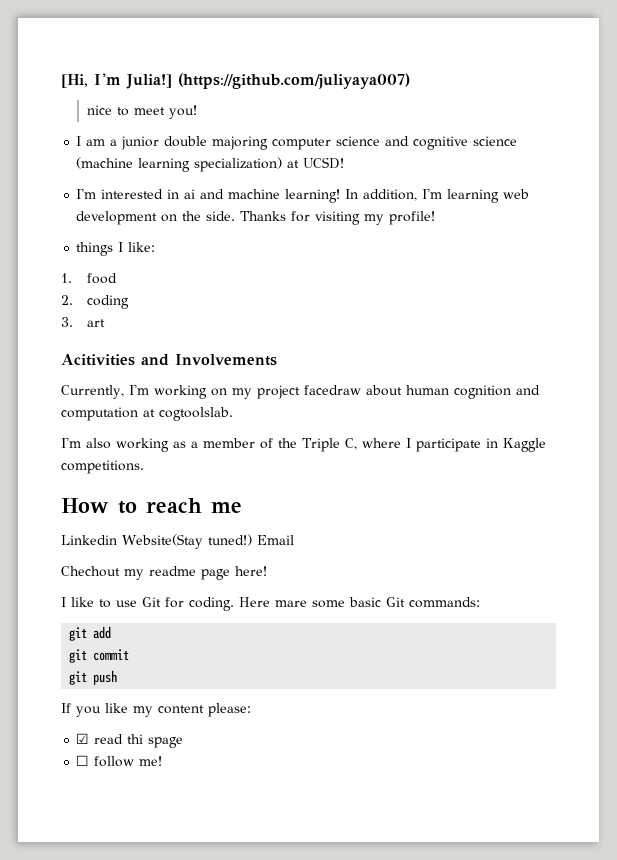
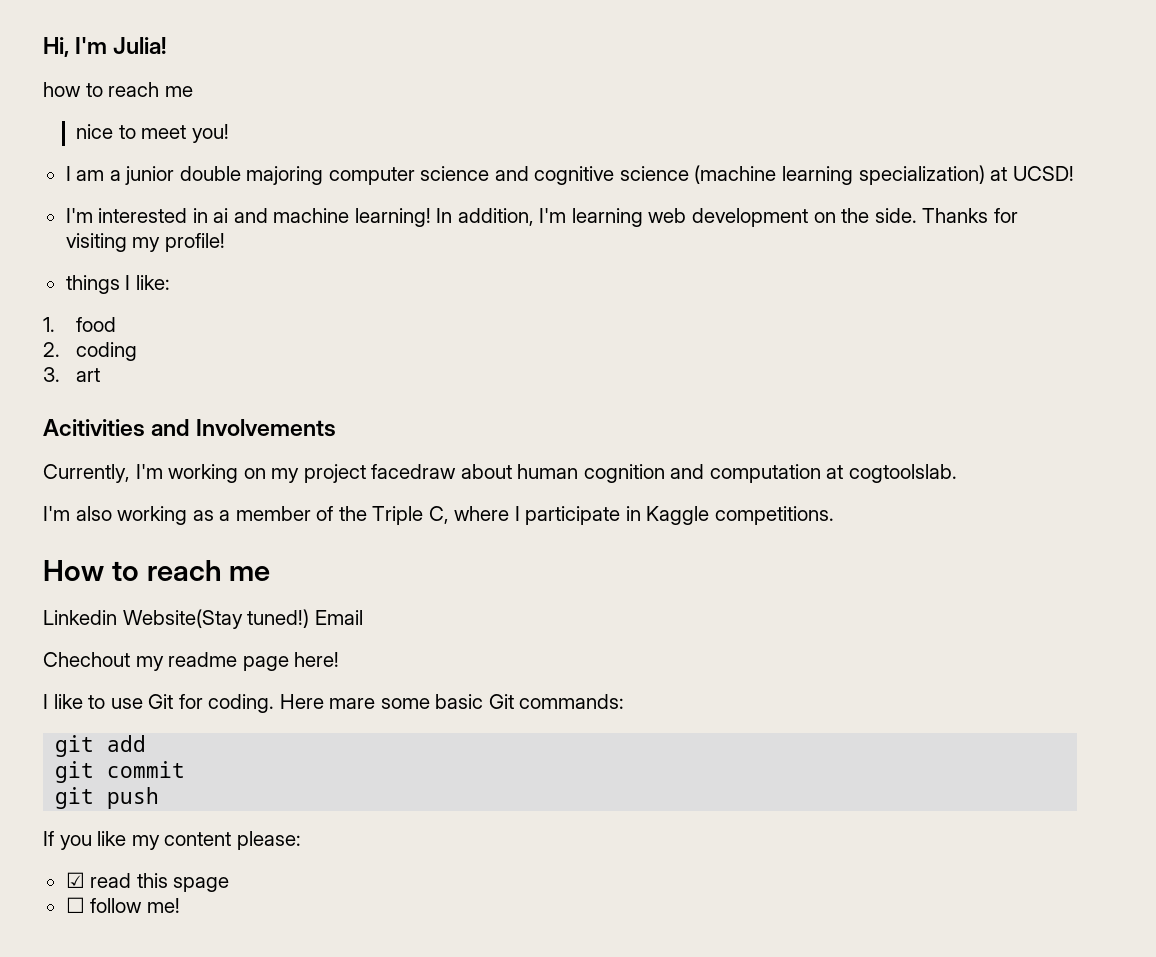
[61,73,410,89] [Hi, I'm Julia!] (https://github.com/juliyaya007) -> [43,37,167,57] [43,82,193,97] Hi, I'm Julia! // how to reach me
[127,734,144,744] thi -> [136,873,168,888] this

